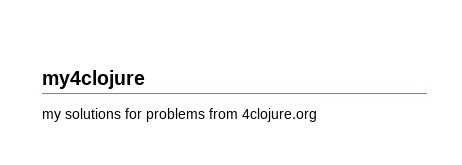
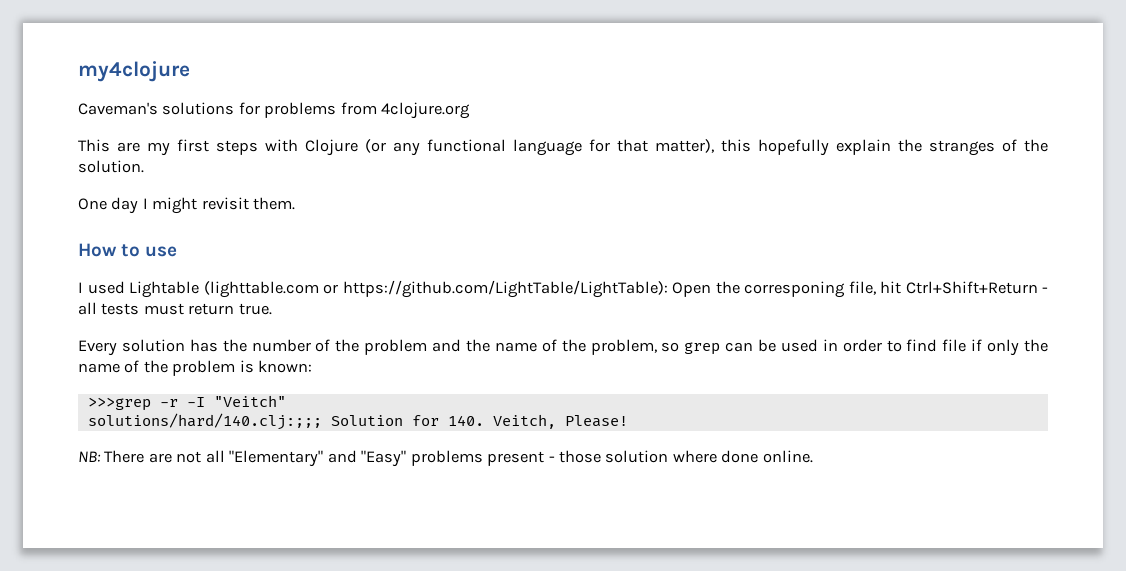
[42,111,61,122] my -> [78,102,158,115] Caveman's
(317, 115) none -> [78,139,1048,156] [78,160,144,173] [78,197,296,214] [78,243,178,257] [78,280,1048,298] [78,302,272,315] [78,339,1048,356] [78,360,313,376] [87,395,286,411] [87,413,628,430] [78,450,813,467] // This are my first steps with Clojure (or any functional language for that matter), this hopefully explain the stranges of the solution. // One day I might revisit them. // How to use // I used Lightable (lighttable.com or https://github.com/LightTable/LightTable): Open the corresponing file, hit Ctrl+Shift+Return - all tests must return true. // Every solution has the number of the problem and the name of the problem, so grep can be used in order to find file if only the name of the problem is known: // >>>grep -r -I "Veitch" // solutions/hard/140.clj:;;; Solution for 140. Veitch, Please! // NB: There are not all "Elementary" and "Easy" problems present - those solution where done online.

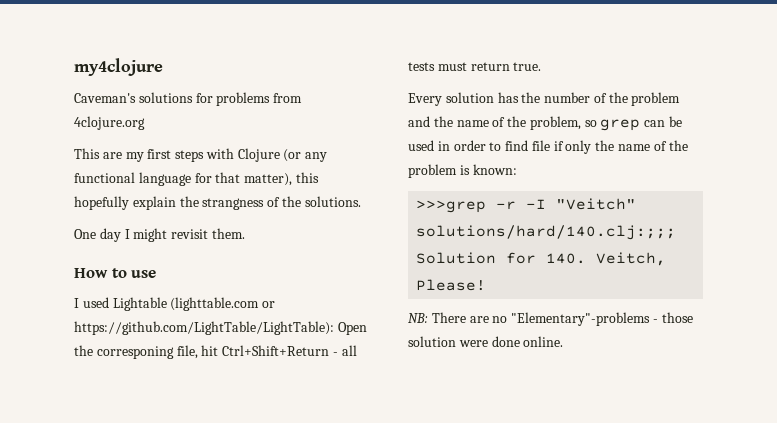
[929,139,1048,156] [78,160,144,173] stranges of the solution. -> [202,196,361,210] strangness of the solutions.
[176,450,545,467] not all "Elementary" and "Easy" problems present -> [492,312,651,326] no "Elementary"-problems
[672,450,717,463] where -> [458,340,488,347] were

